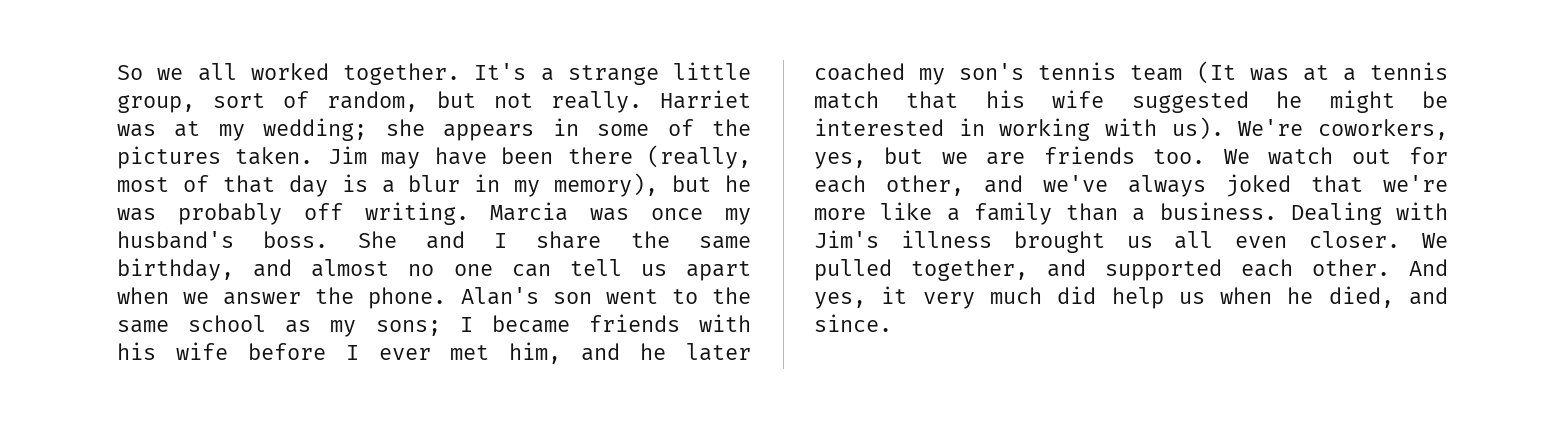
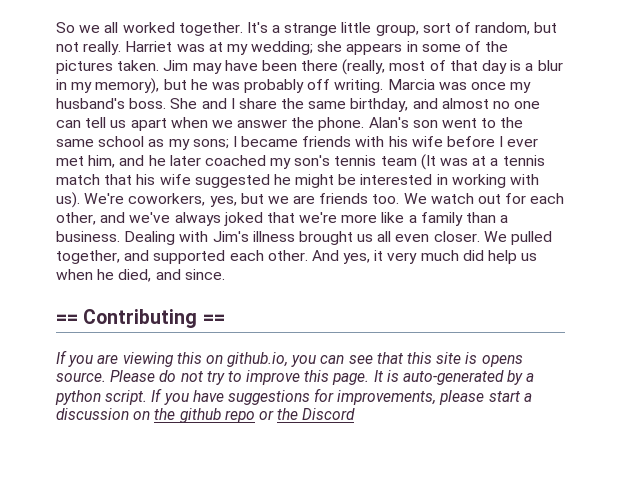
(892, 323) none -> [56,309,225,328] [56,350,523,367] [56,370,535,385] [55,388,532,405] [56,408,356,423] // == Contributing == // If you are viewing this on github.io, you can see that this site is opens source. Please do not try to improve this page. It is auto-generated by a python script. If you have suggestions for improvements, please start a discussion on the github repo or the Discord

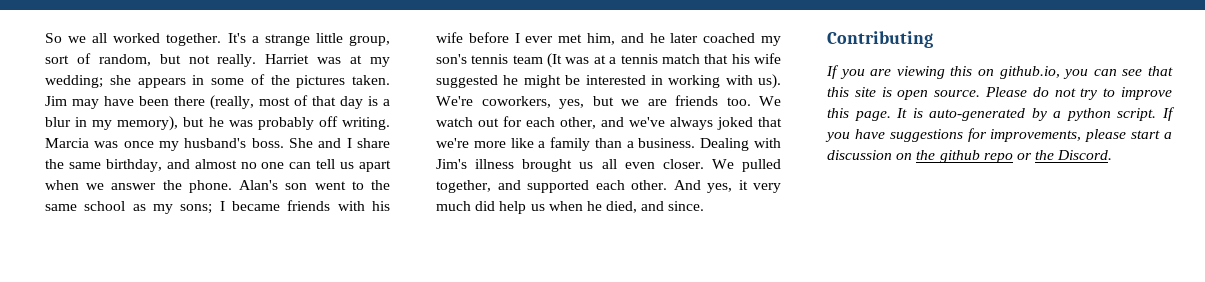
[56,314,78,324] == -> (705, 206) none
[202,314,225,324] == -> (933, 39) none
[481,355,523,367] opens -> [897,90,929,100] open
[302,408,356,420] Discord -> [1057,150,1113,160] Discord.

